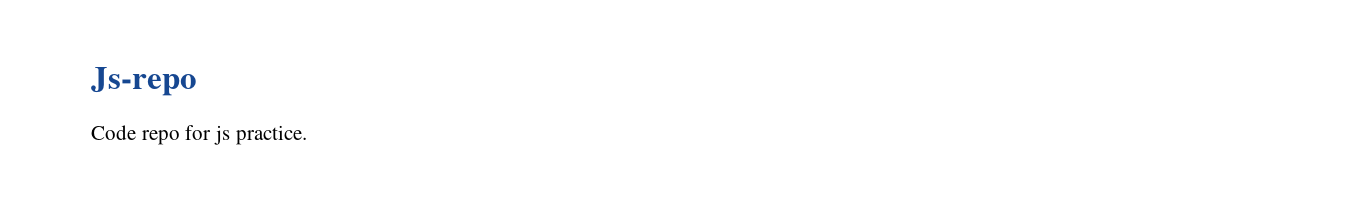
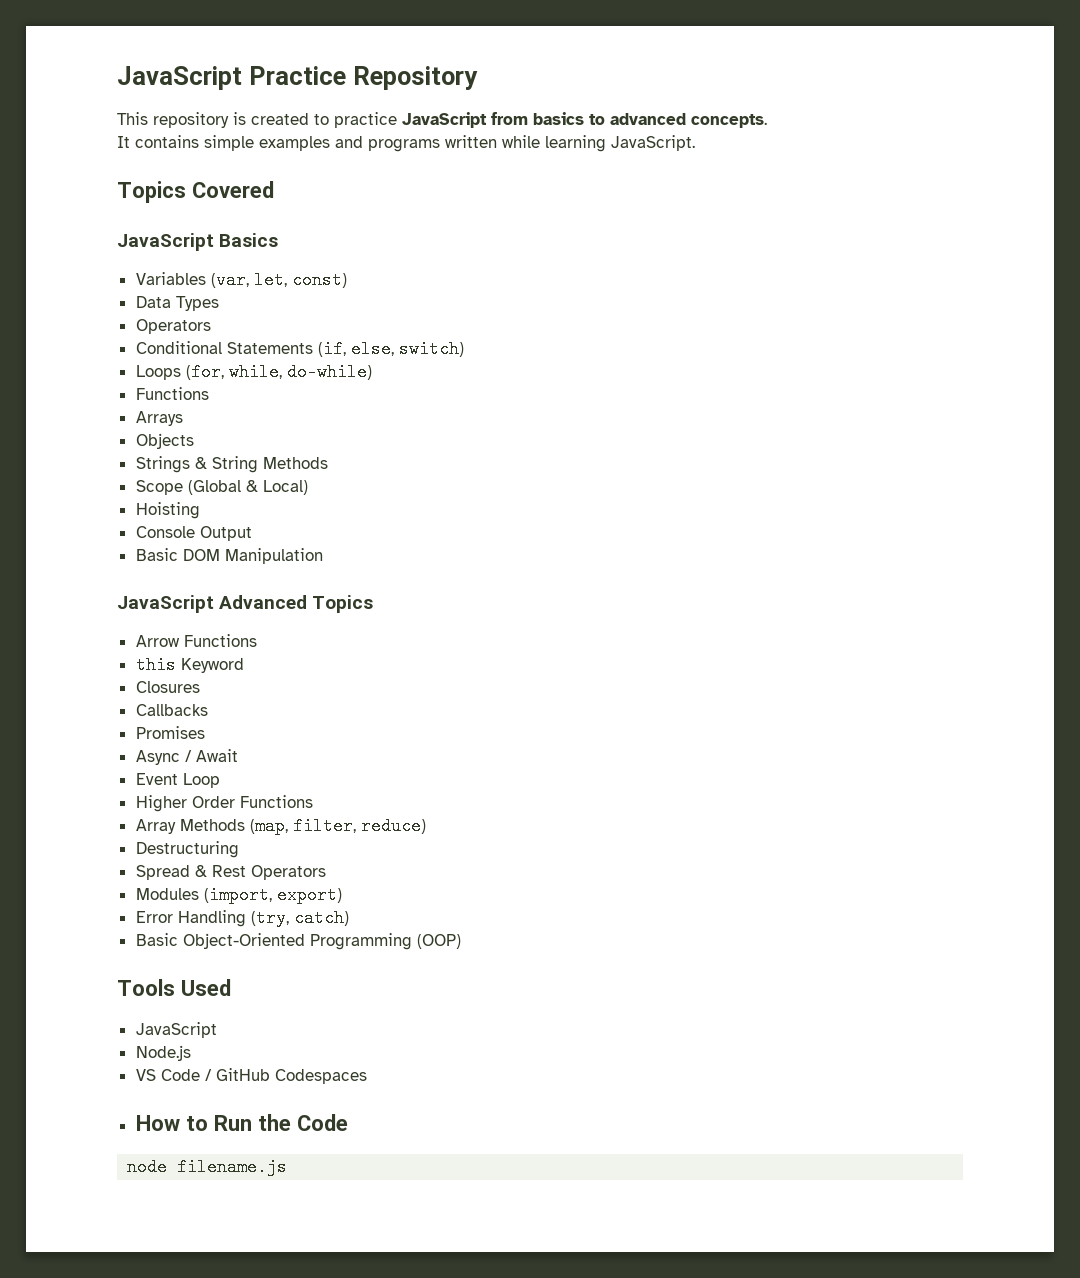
[91,67,197,96] [91,125,307,145] Js-repo // Code repo for js practice. -> [117,66,478,90] [117,112,767,128] [117,135,695,152] [117,181,274,203] [117,233,279,251] [135,271,347,289] [135,296,219,311] [135,319,211,334] [135,340,464,358] [135,363,372,381] [135,387,209,400] [135,411,183,426] [135,433,194,449] [135,456,328,473] [135,480,308,495] [135,502,200,519] [135,526,252,541] [135,548,323,564] [117,595,374,613] [135,634,257,647] [135,656,244,674] [135,681,200,693] [135,704,208,716] [135,726,205,739] [135,749,238,765] [135,773,220,788] [135,795,313,812] [135,817,426,835] [135,841,239,858] [135,865,326,880] [135,886,342,904] [135,909,349,927] [135,933,461,950] [117,979,231,996] [135,1022,217,1038] [135,1045,191,1061] [135,1068,367,1084] [135,1114,348,1131] [127,1158,288,1176] JavaScript Practice Repository // This repository is created to practice JavaScript from basics to advanced concepts. // It contains simple examples and programs written while learning JavaScript. // Topics Covered // JavaScript Basics // Variables (var, let, const) // Data Types // Operators // Conditional Statements (if, else, switch) // Loops (for, while, do-while) // Functions // Arrays // Objects // Strings & String Methods // Scope (Global & Local) // Hoisting // Console Output // Basic DOM Manipulation // JavaScript Advanced Topics // Arrow Functions // this Keyword // Closures // Callbacks // Promises // Async / Await // Event Loop // Higher Order Functions // Array Methods (map, filter, reduce) // Destructuring // Spread & Rest Operators // Modules (import, export) // Error Handling (try, catch) // Basic Object-Oriented Programming (OOP) // Tools Used // JavaScript // Node.js // VS Code / GitHub Codespaces // How to Run the Code // node filename.js

